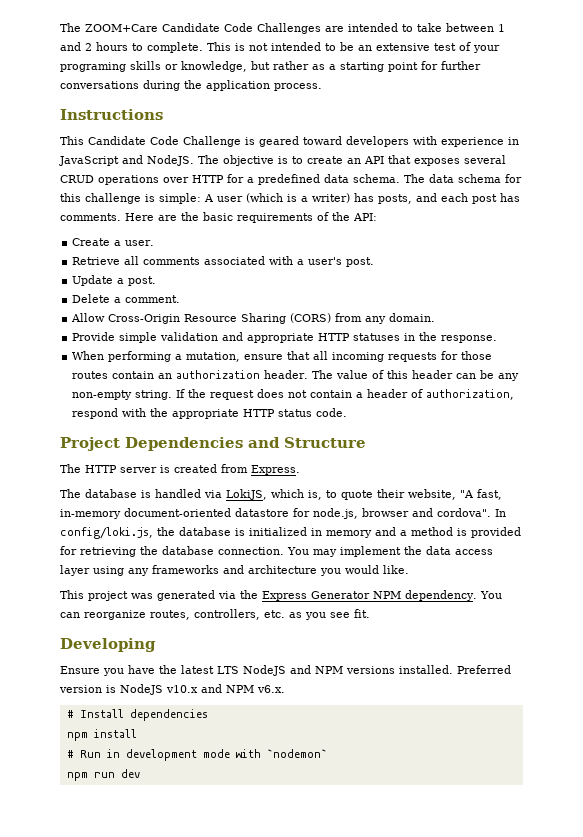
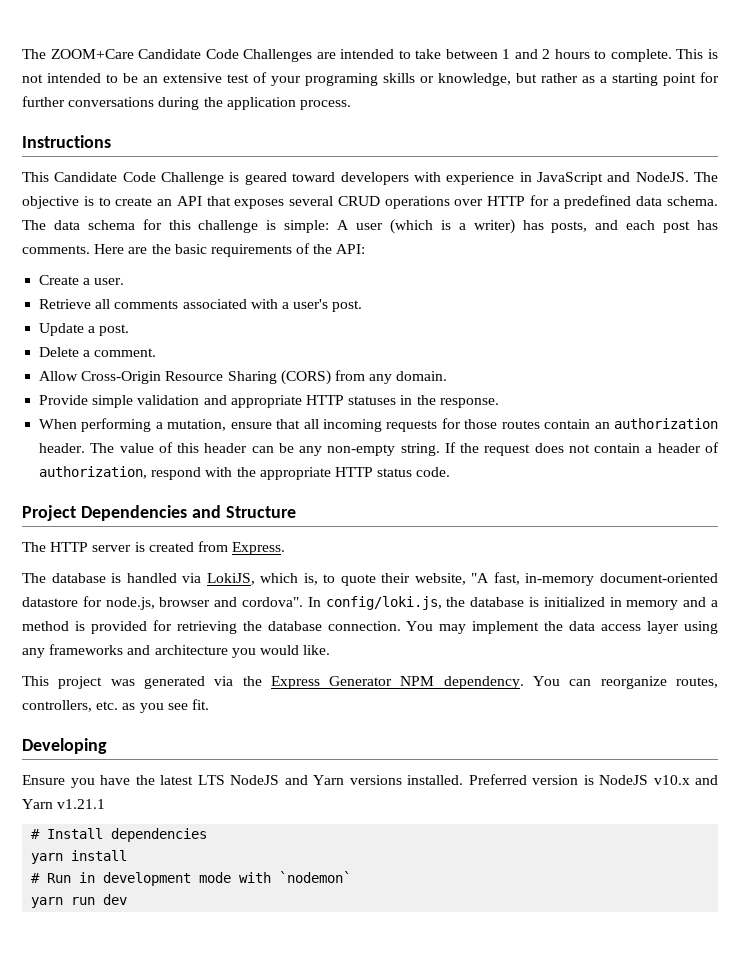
[315,666,343,674] NPM -> [313,775,344,785] Yarn
[226,685,285,693] NPM v6.x. -> [22,799,106,809] Yarn v1.21.1
[66,732,88,741] npm -> [31,853,64,864] yarn
[66,772,88,781] npm -> [31,897,64,908] yarn

